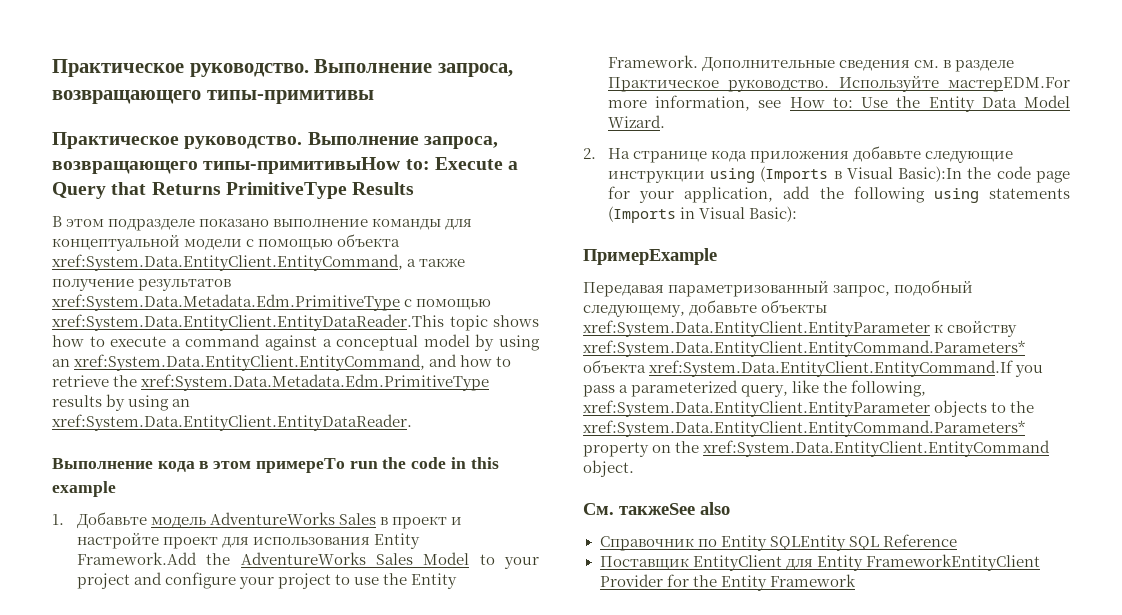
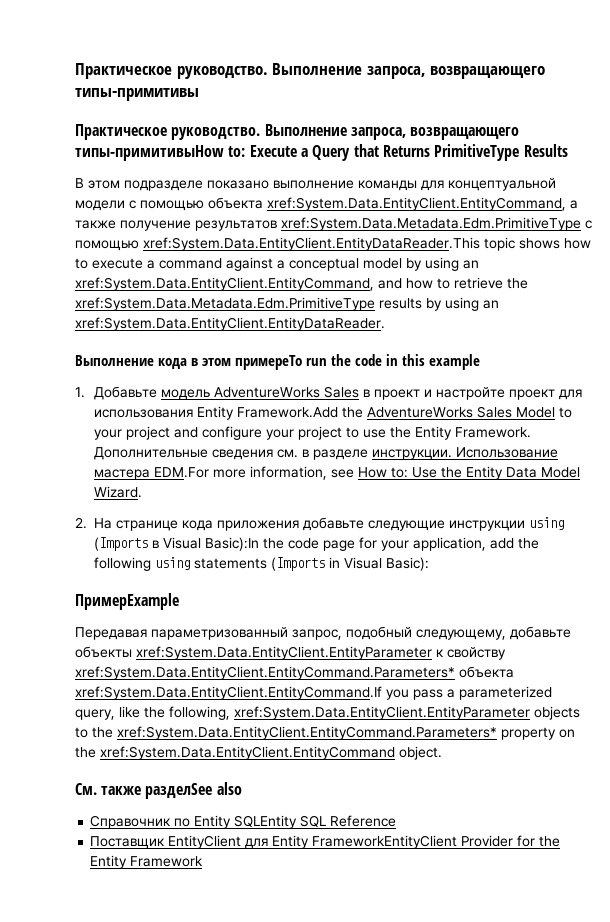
[607,75,1070,92] Практическое руководство. Используйте мастерEDM.For -> [371,447,558,460] [93,467,209,480] инструкции. Использование мастера EDM.For
[619,503,695,515] такжеSee -> [101,783,213,799] также разделSee

